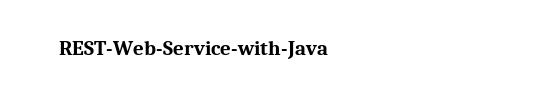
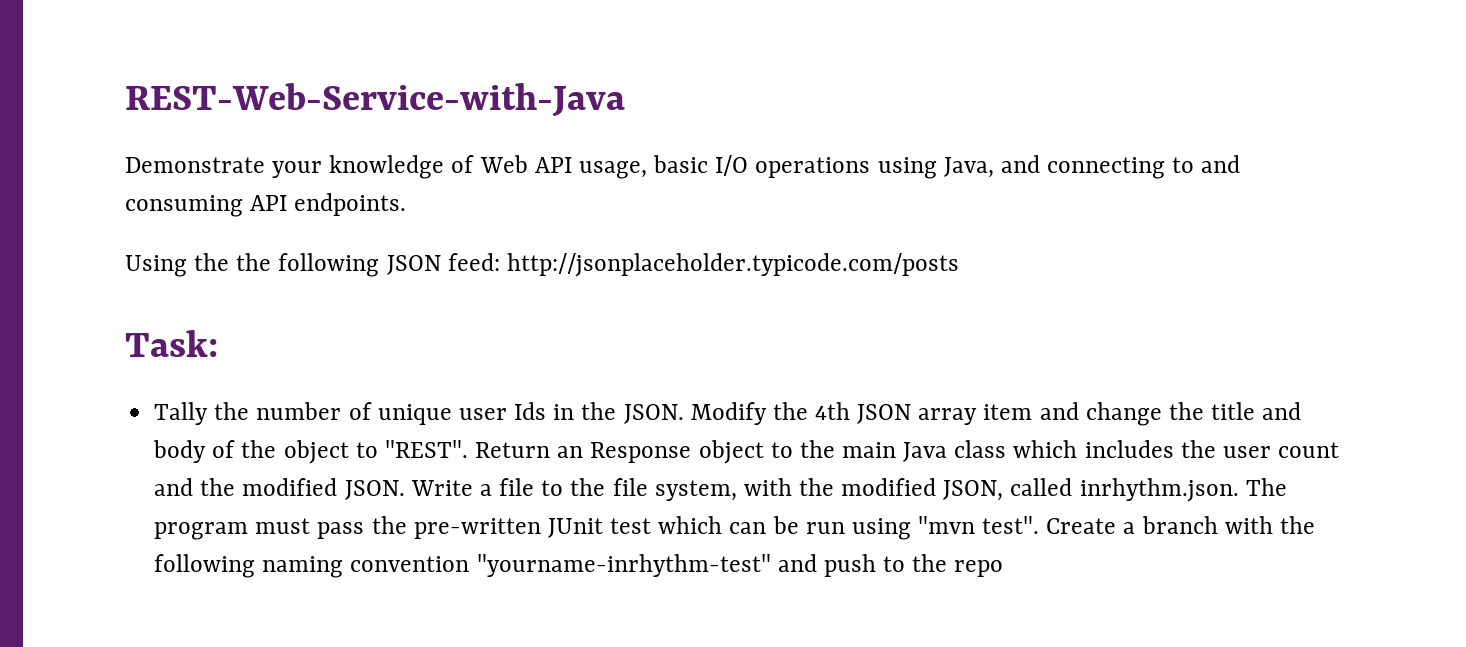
(328, 49) none -> [125,155,1241,179] [125,193,407,217] [125,253,959,277] [125,330,218,357] [154,402,1302,426] [153,440,1340,464] [154,478,1287,502] [154,516,1315,540] [154,554,1004,578] // Demonstrate your knowledge of Web API usage, basic I/O operations using Java, and connecting to and consuming API endpoints. // Using the the following JSON feed: http://jsonplaceholder.typicode.com/posts // Task: // Tally the number of unique user Ids in the JSON. Modify the 4th JSON array item and change the title and body of the object to "REST". Return an Response object to the main Java class which includes the user count and the modified JSON. Write a file to the file system, with the modified JSON, called inrhythm.json. The program must pass the pre-written JUnit test which can be run using "mvn test". Create a branch with the following naming convention "yourname-inrhythm-test" and push to the repo

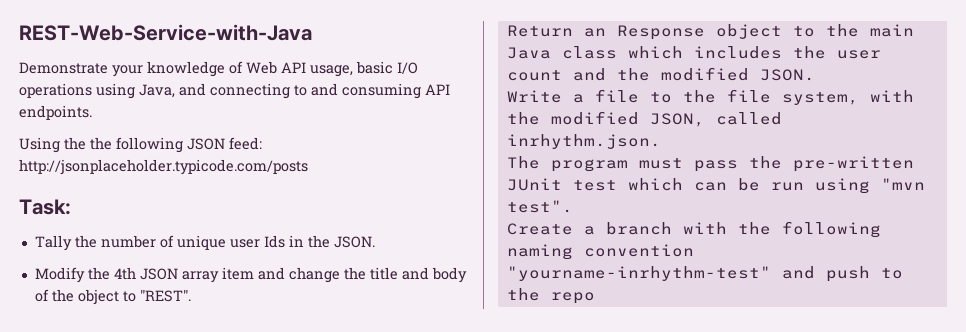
(684, 414) none -> (375, 242) //
(468, 449) none -> (191, 295) //
(405, 490) none -> (815, 75) //
(1239, 490) none -> (661, 141) //
(1040, 525) none -> (573, 206) //

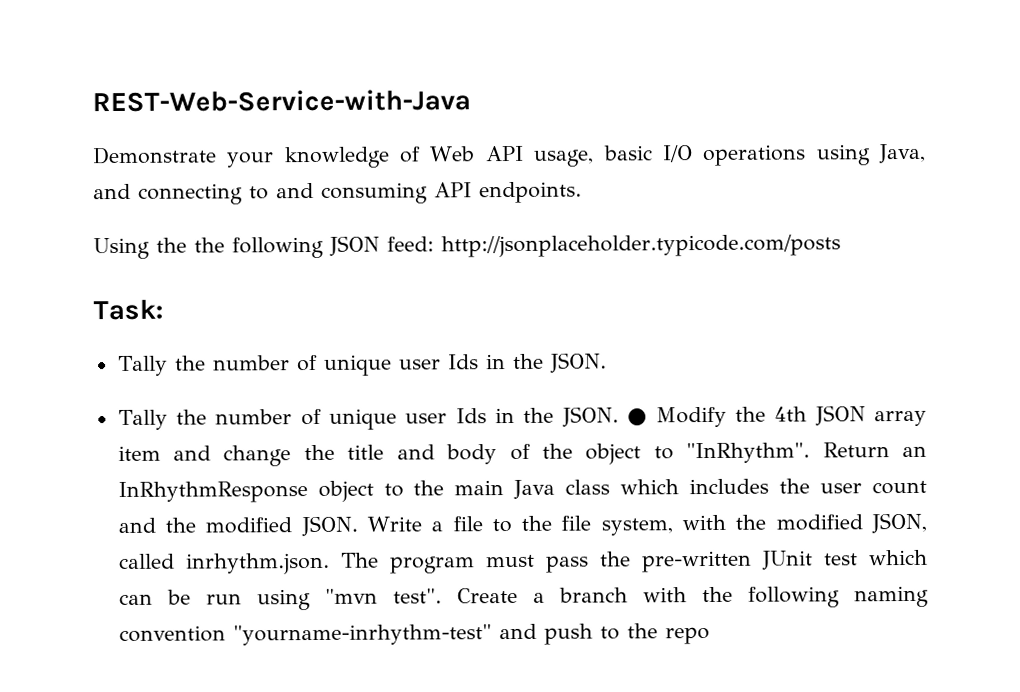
(375, 242) none -> [117,406,648,430] Tally the number of unique user Ids in the JSON. ●
[139,289,191,302] "REST". // -> [686,442,811,464] "InRhythm".
[616,25,705,40] Response -> [117,481,308,503] InRhythmResponse
(815, 75) // -> (358, 526) none
(661, 141) // -> (330, 563) none
(573, 206) // -> (442, 596) none

